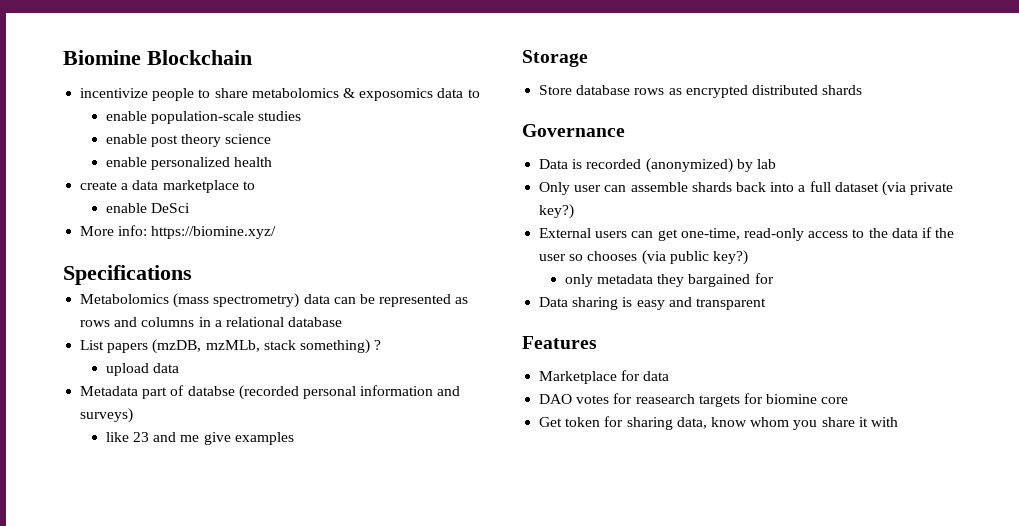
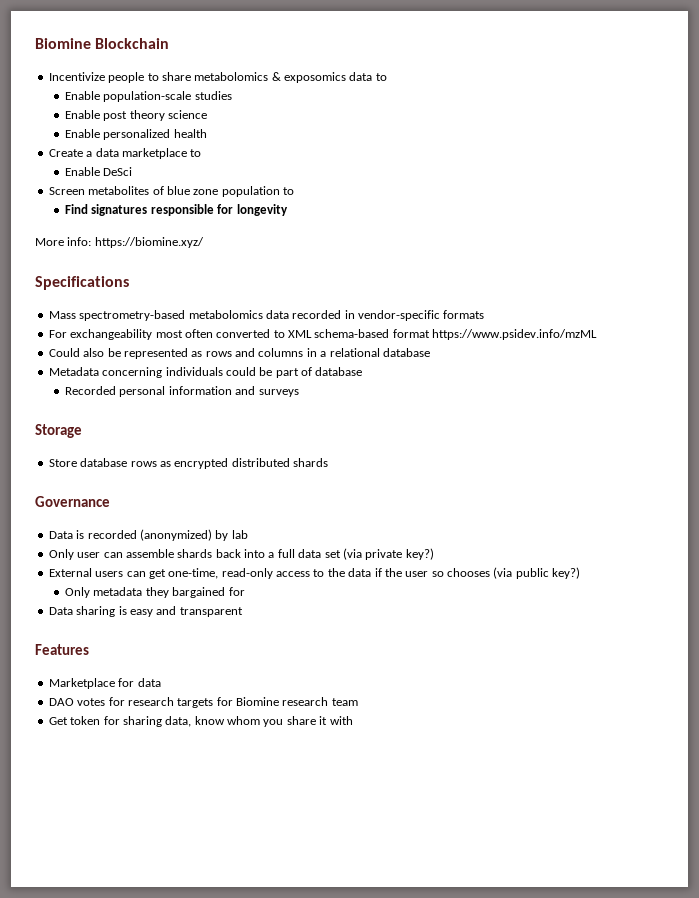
[80,88,149,98] incentivize -> [48,72,105,81] Incentivize
[105,111,147,121] enable -> [65,91,101,100] Enable
[105,134,147,144] enable -> [65,110,101,119] Enable
[105,157,147,167] enable -> [65,129,101,138] Enable
[80,181,118,190] create -> [48,149,83,157] Create
[105,203,147,213] enable -> [65,167,101,176] Enable
[80,225,277,239] [63,265,192,285] [80,293,356,308] More info: https://biomine.xyz/ // Specifications // Metabolomics (mass spectrometry) data can -> [48,186,294,197] [65,204,288,216] [35,237,204,248] [35,276,129,290] [48,310,485,321] [48,329,598,340] [48,348,105,357] Screen metabolites of blue zone population to // Find signatures responsible for longevity // More info: https://biomine.xyz/ // Specifications // Mass spectrometry-based metabolomics data recorded in vendor-specific formats // For exchangeability most often converted to XML schema-based format https://www.psidev.info/mzML // Could also
[80,339,382,354] [105,363,180,376] [80,385,461,400] [80,408,134,423] [105,432,294,445] List papers (mzDB, mzMLb, stack something) ? // upload data // Metadata part of databse (recorded personal information and surveys) // like 23 and me give examples -> [48,367,363,378] [65,386,299,397] Metadata concerning individuals could be part of database // Recorded personal information and surveys
[834,182,879,192] dataset -> [298,549,341,558] data set
[564,274,593,287] only -> [65,587,91,598] Only
[635,394,695,404] reasearch -> [127,697,174,706] research
[766,394,849,404] biomine core -> [236,697,358,706] Biomine research team

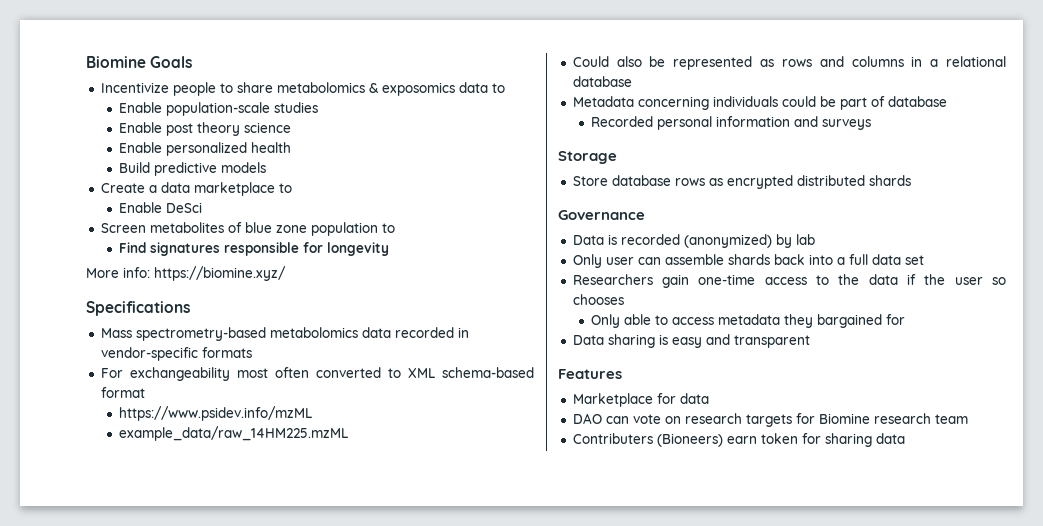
[35,38,170,49] Biomine Blockchain -> [86,56,193,68] Biomine Goals
(207, 133) none -> [119,162,267,176] // Build predictive models
(430, 333) none -> (145, 392) //
(598, 334) none -> [119,426,349,441] // example_data/raw_14HM225.mzML
[342,548,434,560] [48,568,273,579] (via private key?) // External users can get one-time, read-only -> [572,274,756,288] // Researchers gain one-time
[493,567,581,579] [65,587,91,598] (via public key?) // Only -> [591,314,715,328] // Only able to access
[77,697,125,706] votes for -> [605,414,681,424] can vote on
[48,716,353,727] Get token for sharing data, know whom you share it with -> [572,433,905,447] Contributers (Bioneers) earn token for sharing data

